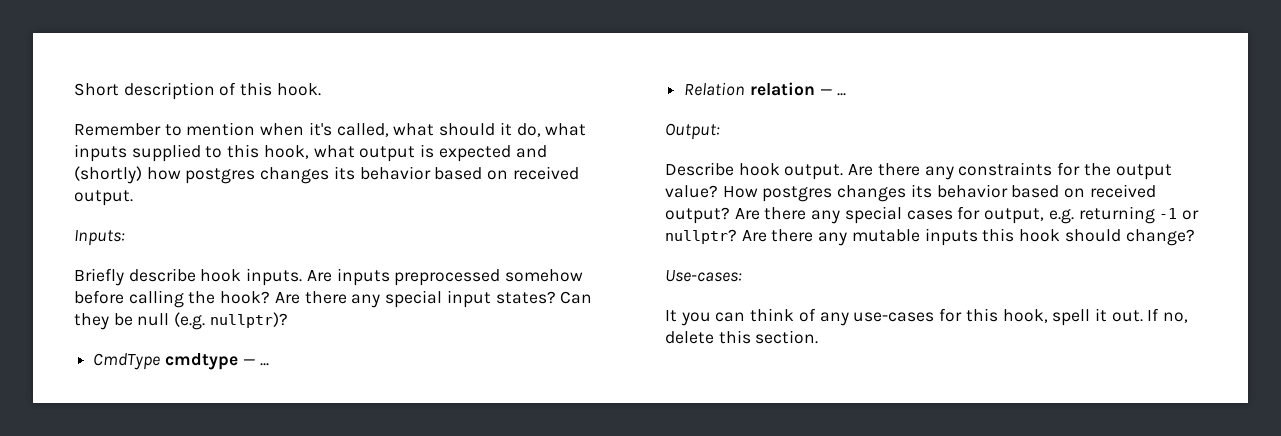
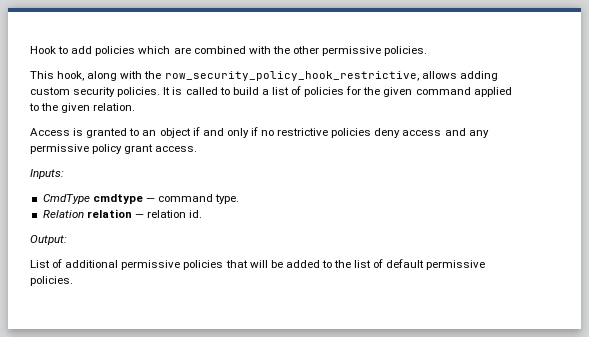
[74,82,321,100] [74,122,587,137] [74,144,547,162] [74,166,579,184] [74,190,133,206] [74,230,125,246] [74,268,584,286] [74,290,593,308] [74,312,288,330] Short description of this hook. // Remember to mention when it's called, what should it do, what inputs supplied to this hook, what output is expected and (shortly) how postgres changes its behavior based on received output. // Inputs: // Briefly describe hook inputs. Are inputs preprocessed somehow before calling the hook? Are there any special input states? Can they be null (e.g. nullptr)? -> [30,46,428,56] [30,71,498,81] [30,86,512,97] [29,103,136,113] [30,127,489,138] [30,144,198,154] [30,169,64,179] Hook to add policies which are combined with the other permissive policies. // This hook, along with the row_security_policy_hook_restrictive, allows adding custom security policies. It is called to build a list of policies for the given command applied to the given relation. // Access is granted to an object if and only if no restrictive policies deny access and any permissive policy grant access. // Inputs:
[260,363,270,366] ... -> [157,194,240,204] command type.
[837,93,847,96] ... -> [146,210,203,218] relation id.
[665,162,1172,180] [665,184,1156,202] [665,206,1199,224] [665,228,1195,246] [665,270,742,282] [665,308,1189,326] [665,330,819,344] Describe hook output. Are there any constraints for the output value? How postgres changes its behavior based on received output? Are there any special cases for output, e.g. returning -1 or nullptr? Are there any mutable inputs this hook should change? // Use-cases: // It you can think of any use-cases for this hook, spell it out. If no, delete this section. -> [30,259,486,270] [30,276,73,286] List of additional permissive policies that will be added to the list of default permissive policies.

